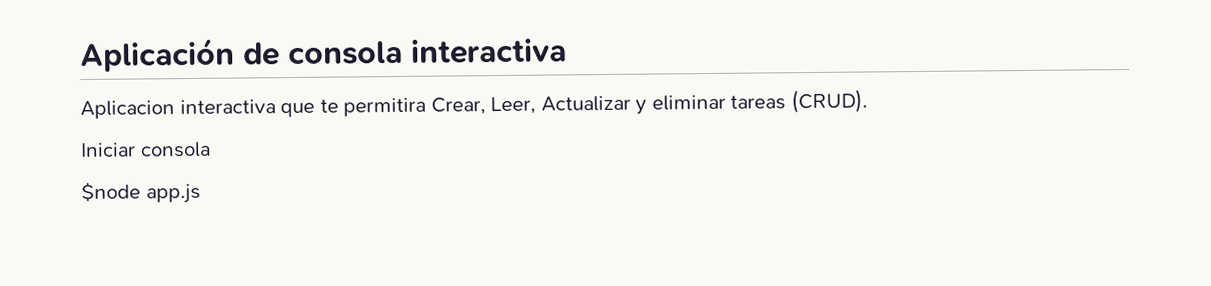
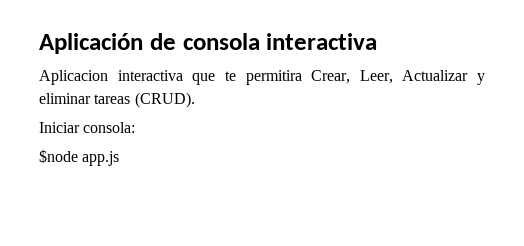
[139,141,211,158] consola -> [83,122,136,133] consola:

